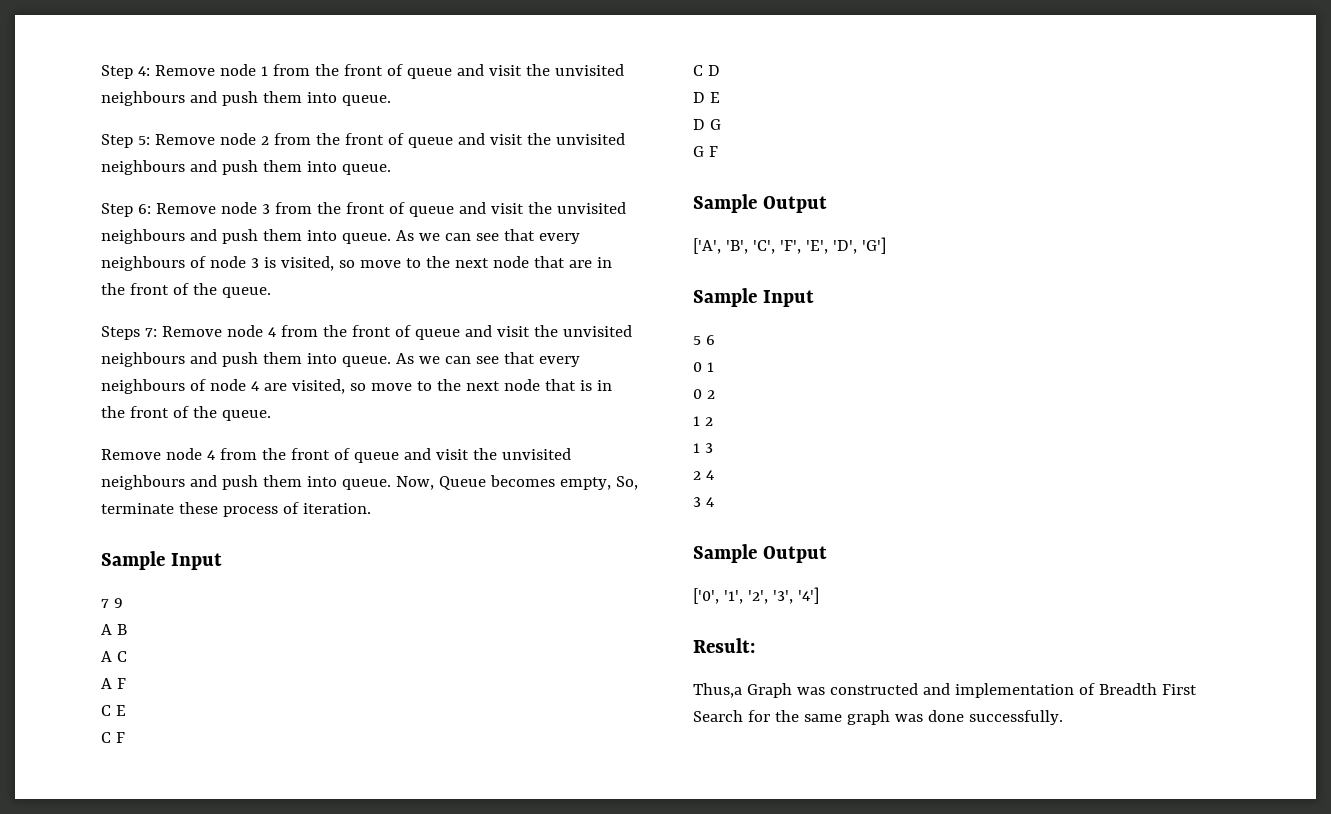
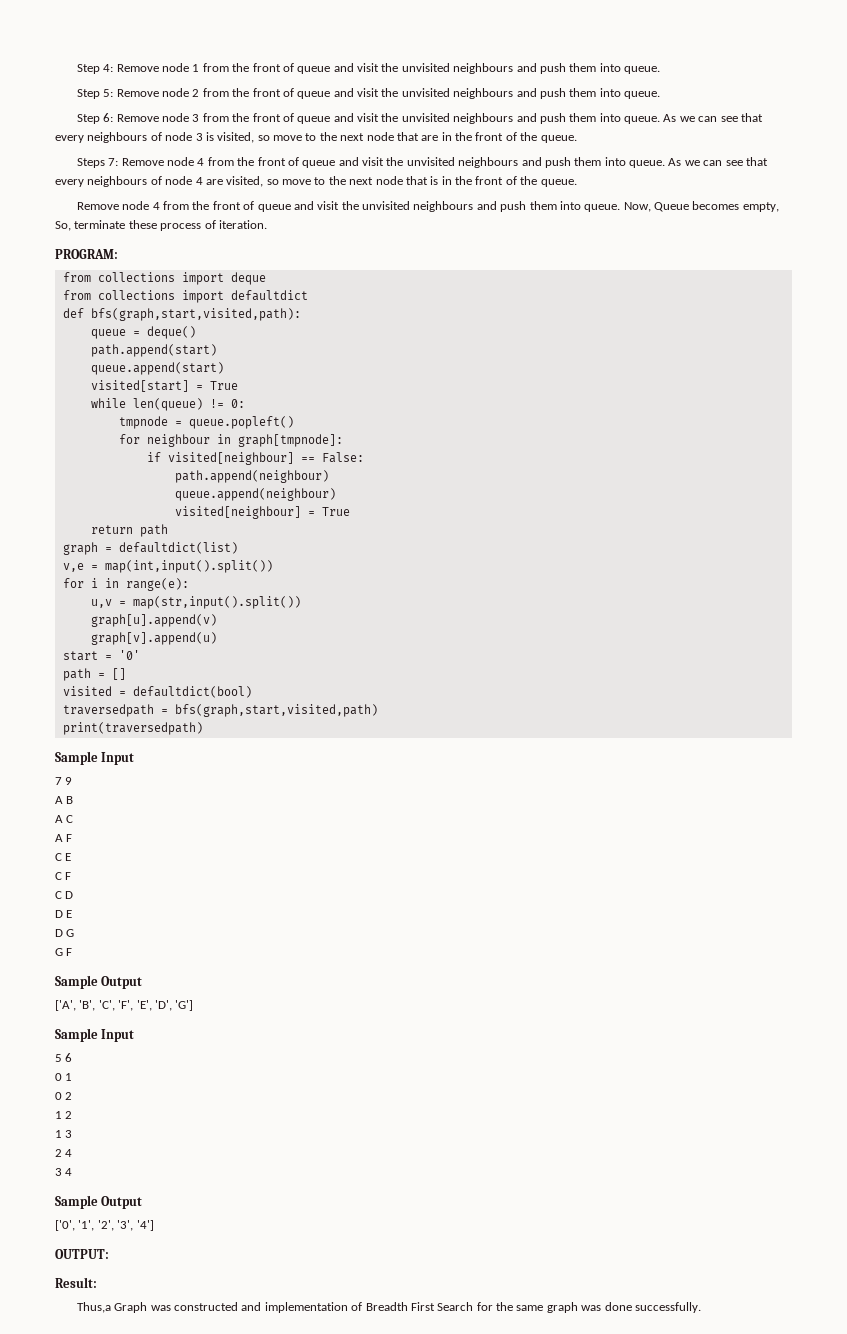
(371, 508) none -> [55,249,118,259] [62,272,266,285] [62,290,308,303] [62,308,301,321] [90,326,196,339] [90,344,217,357] [90,362,224,375] [90,380,238,392] [90,398,245,411] [118,416,294,429] [118,434,343,447] [146,452,364,465] [174,470,329,483] [174,488,336,501] [174,506,350,519] [90,524,168,537] [62,542,238,555] [62,560,273,573] [62,578,189,591] [90,596,301,609] [90,614,217,627] [90,632,217,645] [62,650,140,661] [62,668,126,681] [62,686,252,698] [62,704,378,717] [62,722,203,735] // PROGRAM: // from collections import deque // from collections import defaultdict // def bfs(graph,start,visited,path): // queue = deque() // path.append(start) // queue.append(start) // visited[start] = True // while len(queue) != 0: // tmpnode = queue.popleft() // for neighbour in graph[tmpnode]: // if visited[neighbour] == False: // path.append(neighbour) // queue.append(neighbour) // visited[neighbour] = True // return path // graph = defaultdict(list) // v,e = map(int,input().split()) // for i in range(e): // u,v = map(str,input().split()) // graph[u].append(v) // graph[v].append(u) // start = '0' // path = [] // visited = defaultdict(bool) // traversedpath = bfs(graph,start,visited,path) // print(traversedpath)
(819, 595) none -> [55,1249,109,1259] // OUTPUT:

